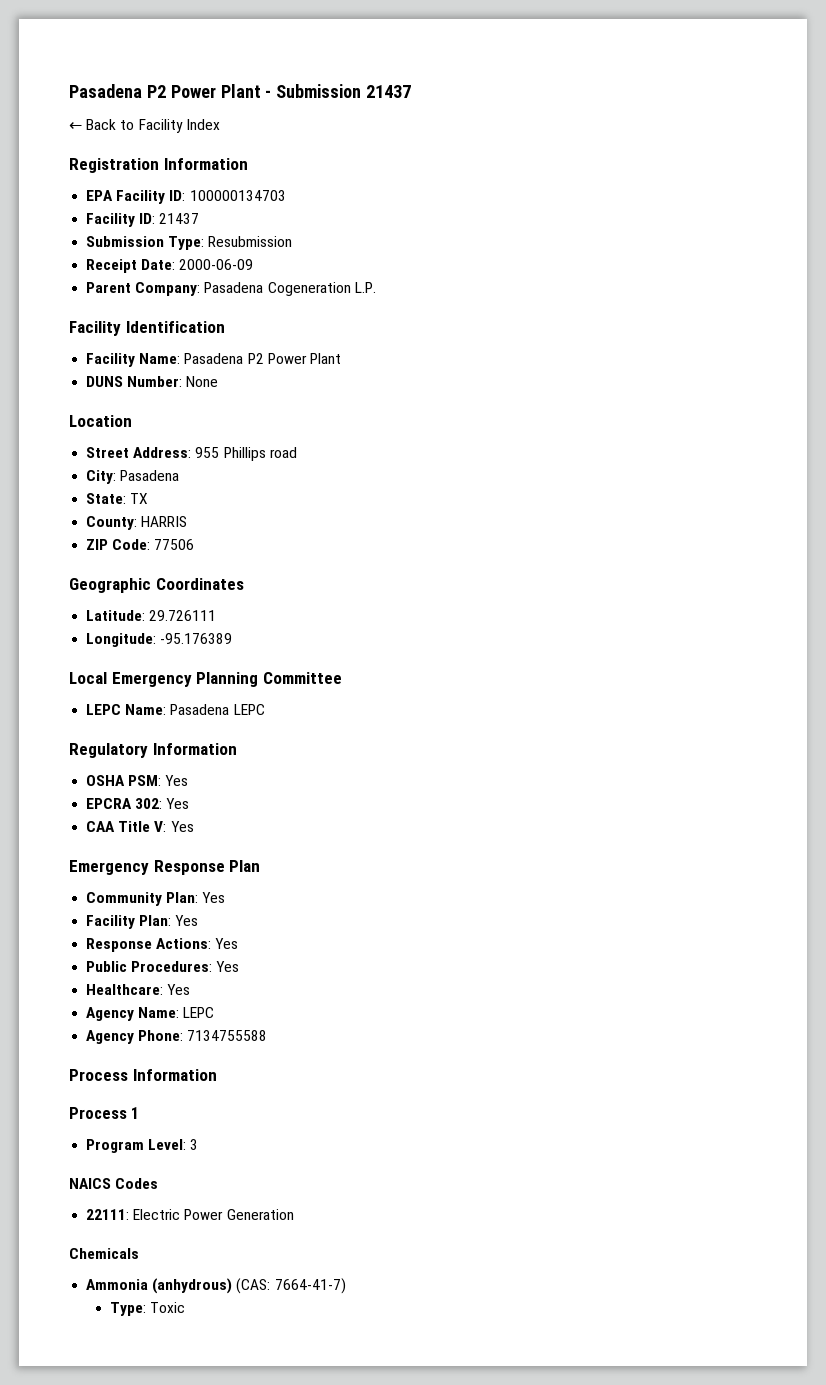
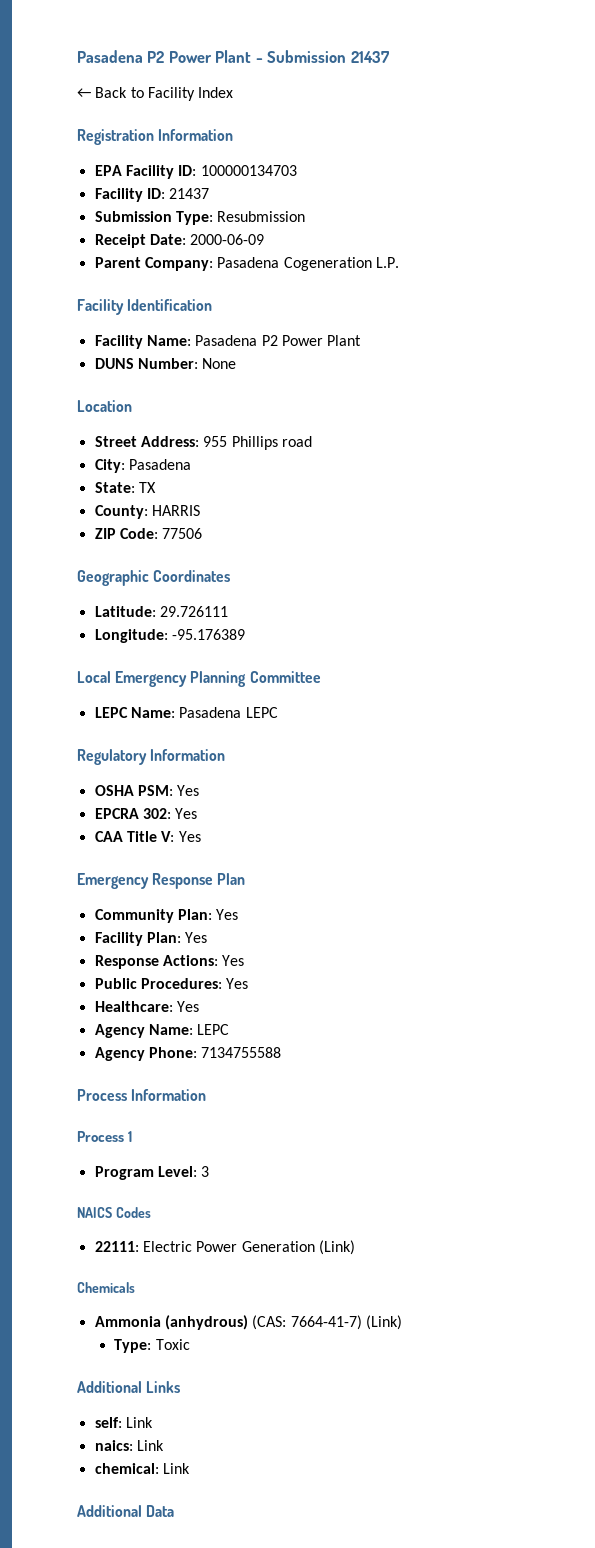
(294, 1214) none -> [318,1240,355,1255] (Link)
(346, 1286) none -> [365,1315,402,1330] (Link)
(186, 1307) none -> [77,1381,181,1393] [94,1417,153,1428] [94,1440,164,1451] [94,1463,190,1474] [77,1505,175,1517] // Additional Links // self: Link // naics: Link // chemical: Link // Additional Data

